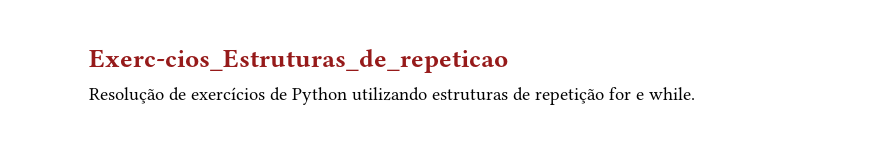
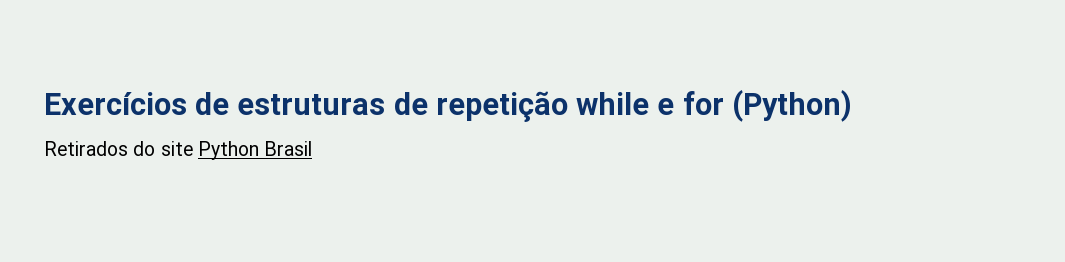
[89,49,508,73] [89,87,695,105] Exerc-cios_Estruturas_de_repeticao // Resolução de exercícios de Python utilizando estruturas de repetição for e while. -> [44,90,852,122] [44,141,313,160] Exercícios de estruturas de repetição while e for (Python) // Retirados do site Python Brasil

